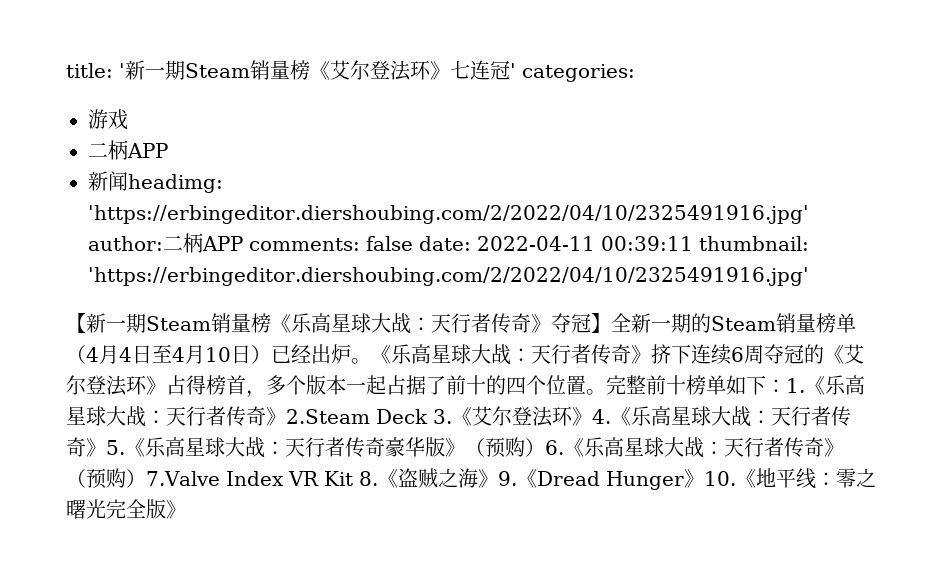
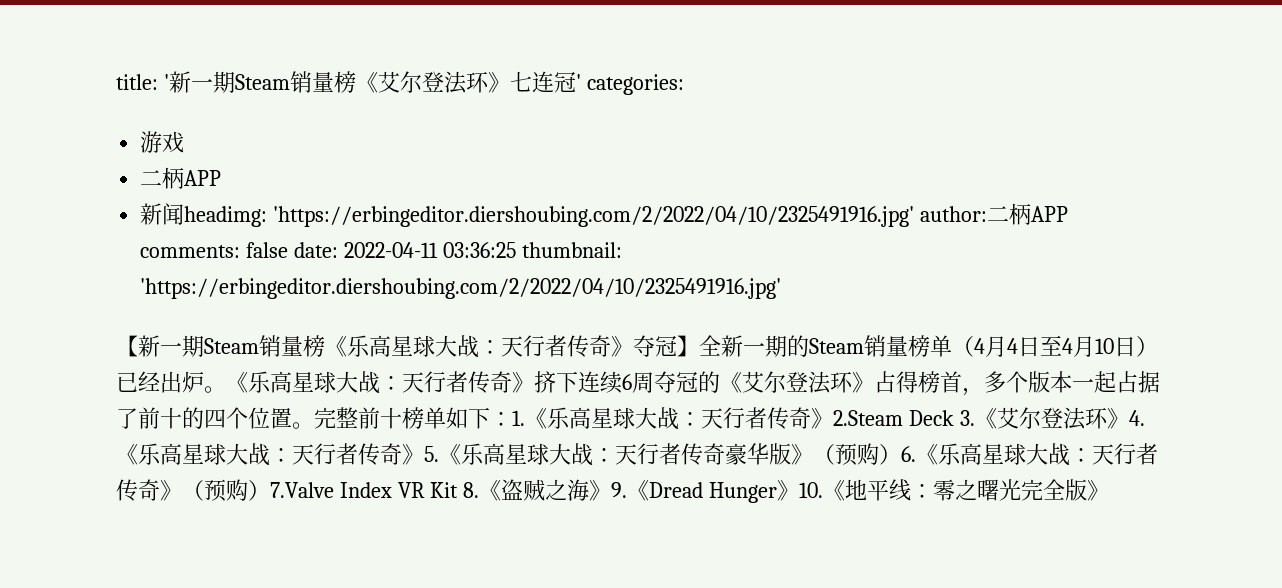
[601,236,693,251] 00:39:11 -> [442,242,516,258] 03:36:25

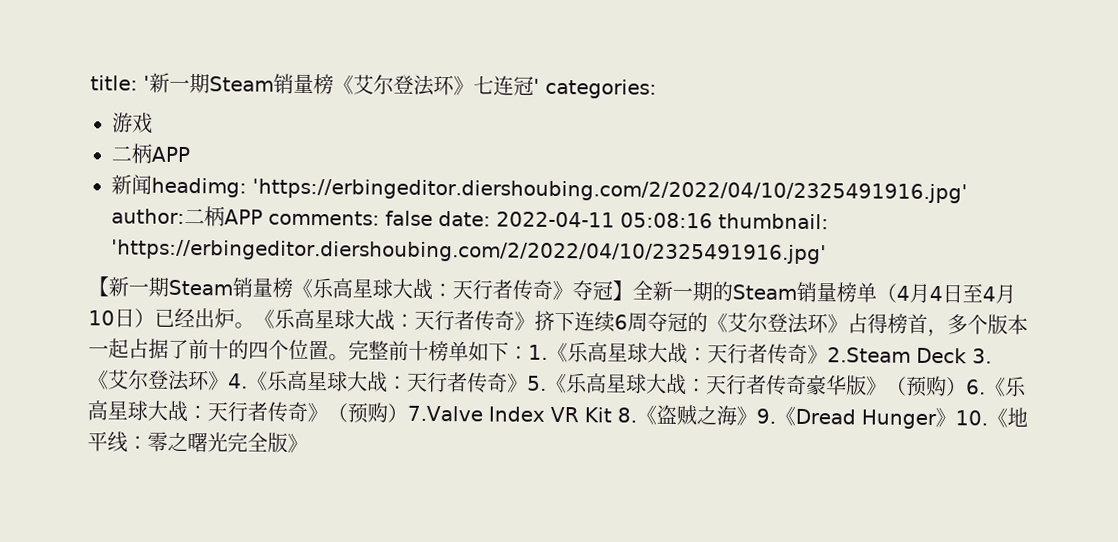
[442,242,516,258] 03:36:25 -> [620,212,713,229] 05:08:16

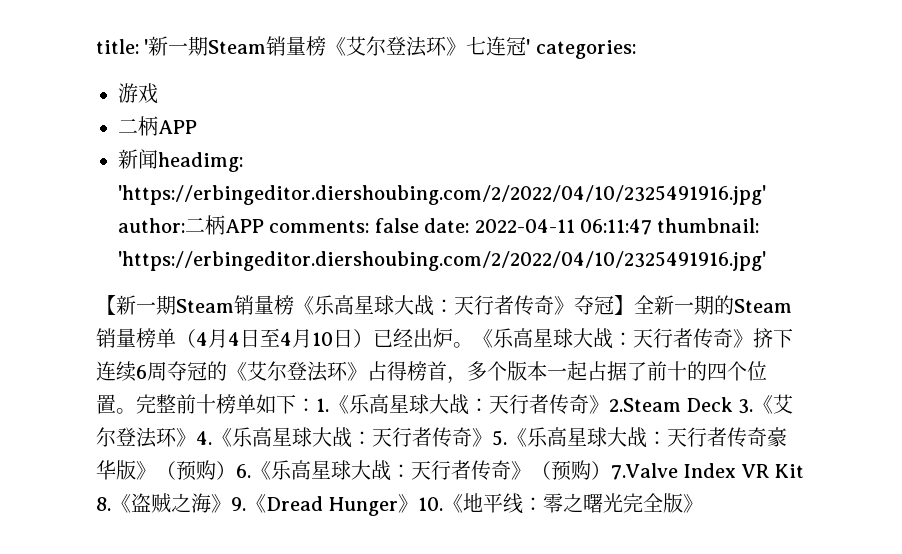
[620,212,713,229] 05:08:16 -> [579,219,652,235] 06:11:47

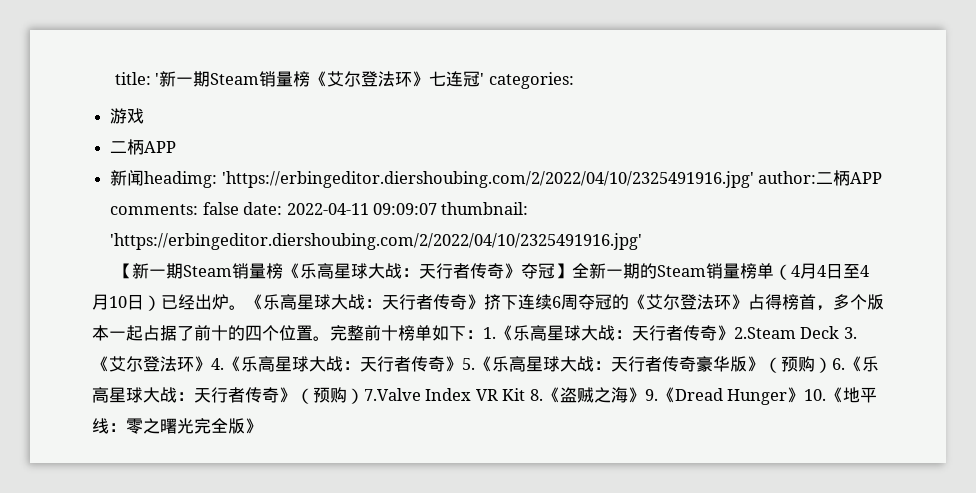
[579,219,652,235] 06:11:47 -> [372,203,437,215] 09:09:07

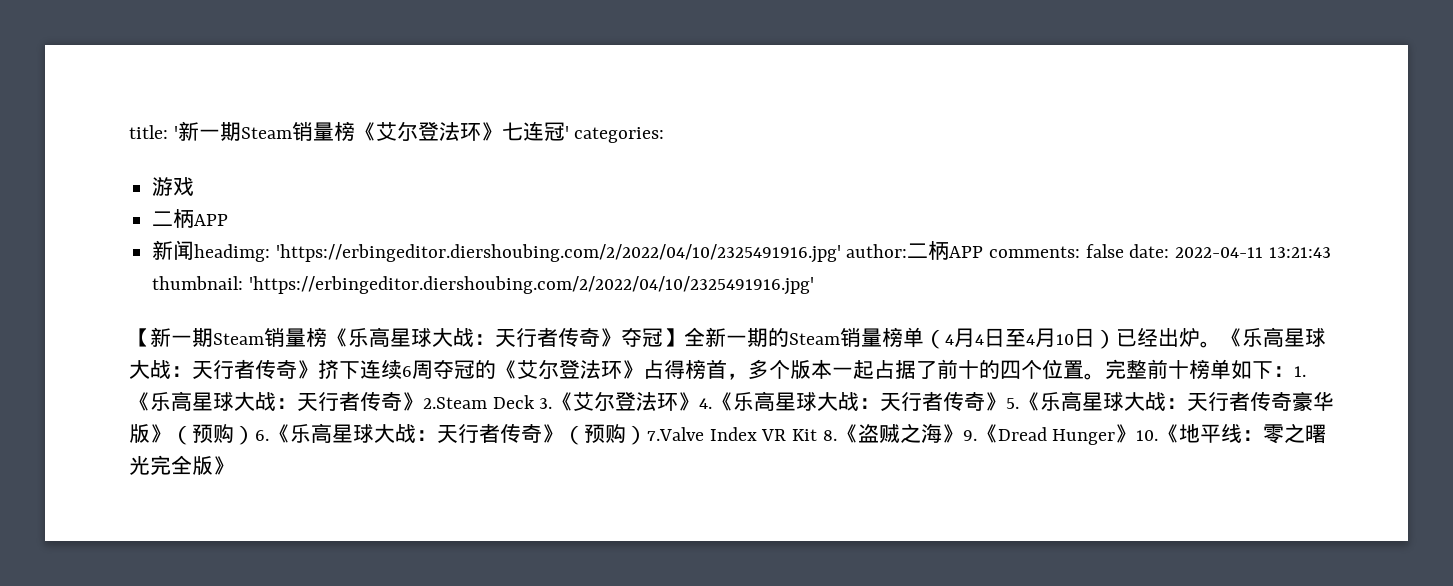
[372,203,437,215] 09:09:07 -> [1268,247,1331,258] 13:21:43

